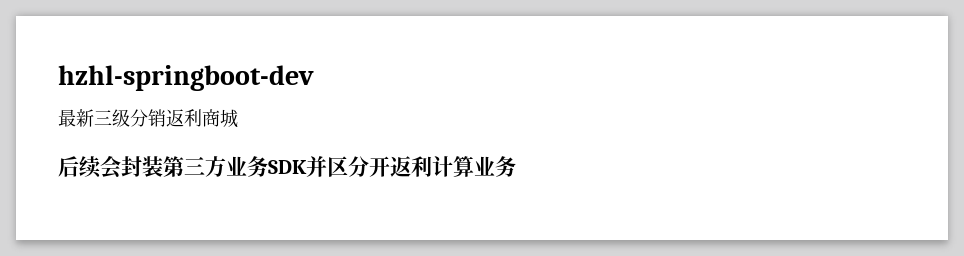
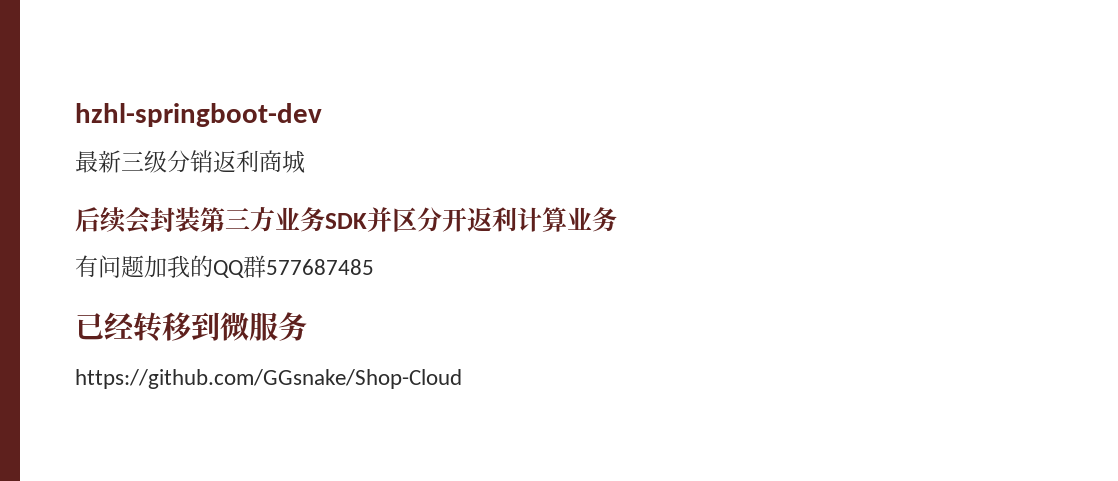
(516, 166) none -> [75,255,374,278] [75,312,307,342] [75,369,462,389] // 有问题加我的QQ群577687485 // 已经转移到微服务 // https://github.com/GGsnake/Shop-Cloud

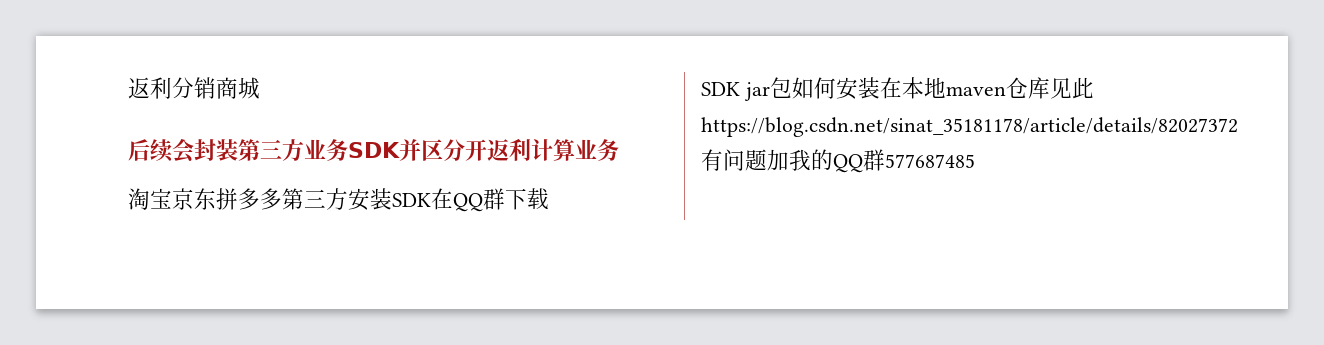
[75,103,322,127] [75,150,259,173] hzhl-springboot-dev // 最新三级分销返利 -> [128,77,216,99] 返利分销
(617, 219) none -> [128,188,549,212] [701,77,1094,101] [701,117,1238,137] 淘宝京东拼多多第三方安装SDK在QQ群下载 // SDK jar包如何安装在本地maven仓库见此https://blog.csdn.net/sinat_35181178/article/details/82027372
[75,312,307,342] [75,369,462,389] // 已经转移到微服务 // https://github.com/GGsnake/Shop-Cloud -> (975, 161) none

